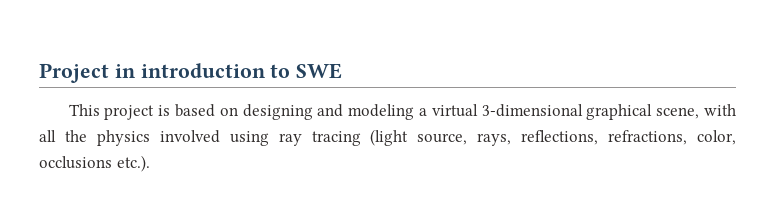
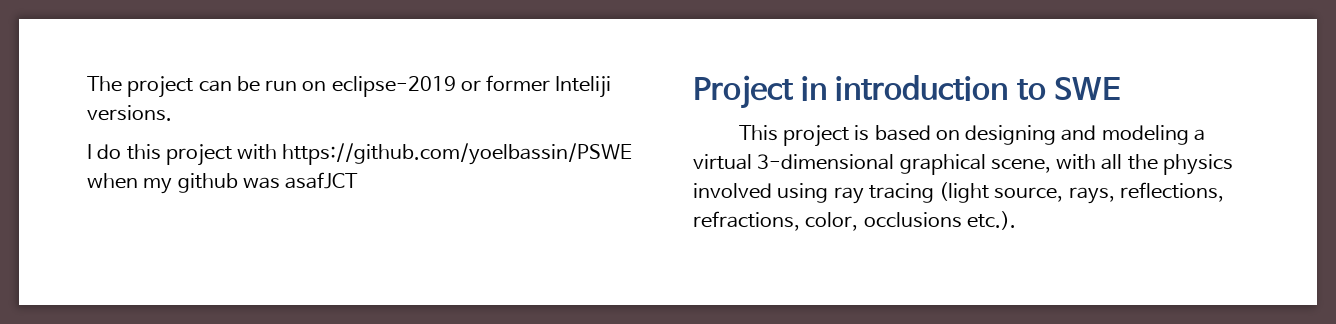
(39, 73) none -> [87,75,612,98] [87,105,172,121] [87,143,633,166] [87,172,359,194] The project can be run on eclipse-2019 or former Inteliji versions. // I do this project with https://github.com/yoelbassin/PSWE when my github was asafJCT //

